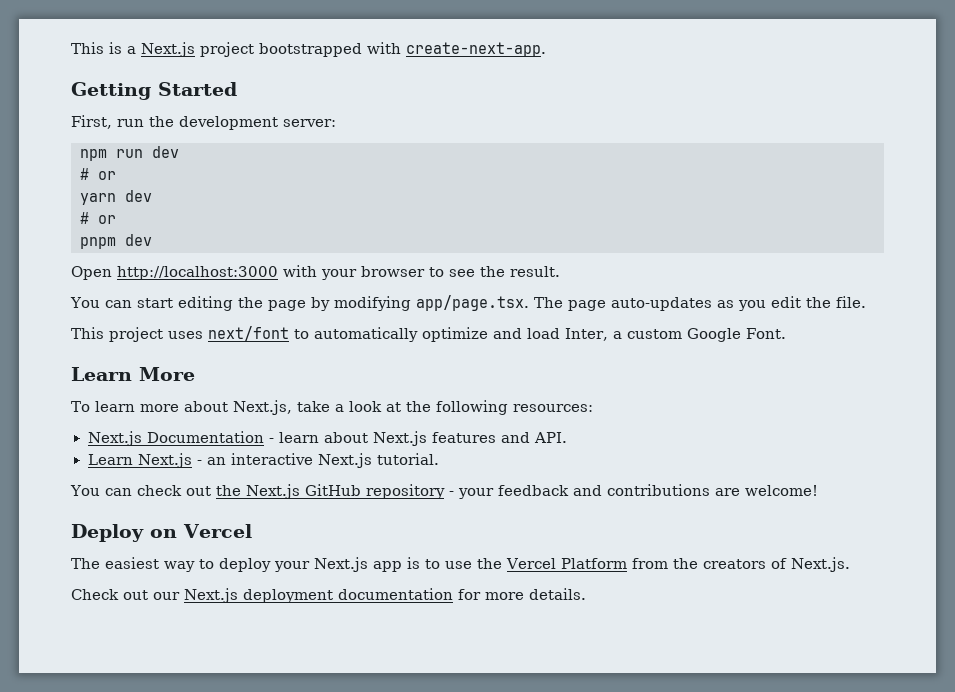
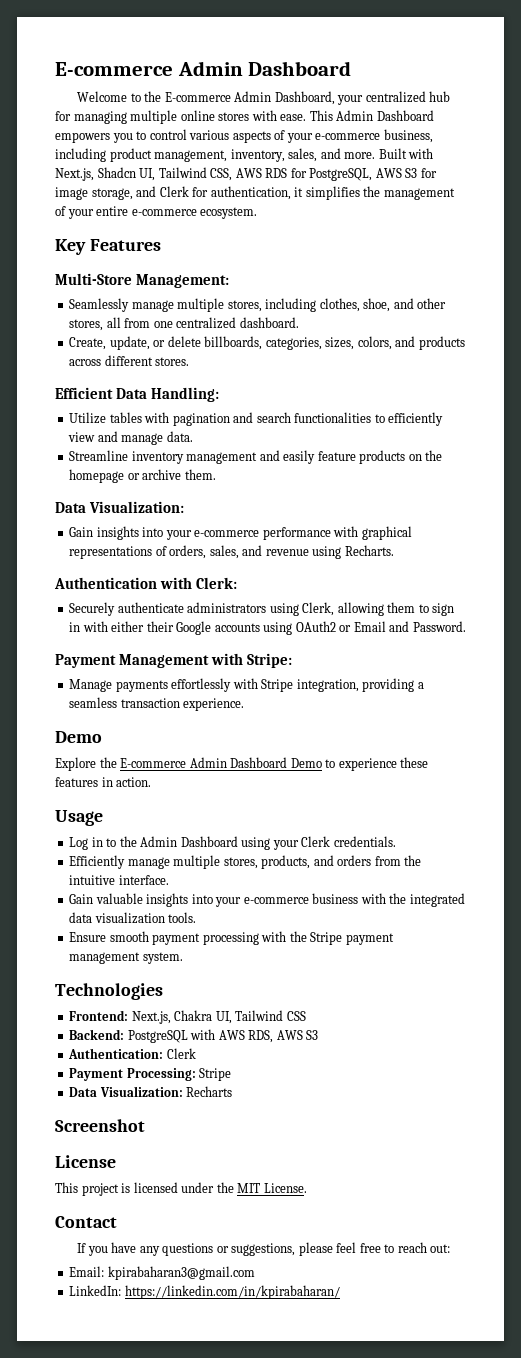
[71,42,546,57] [71,82,237,100] [71,115,336,130] [80,146,179,161] [80,168,116,180] [80,190,152,205] [80,212,116,224] [80,234,152,249] [71,265,560,280] [70,295,866,311] [71,326,786,342] [71,367,195,381] [71,400,593,415] [87,431,567,446] [87,453,439,468] [70,484,818,499] [71,524,252,542] [71,557,850,572] [71,588,586,603] This is a Next.js project bootstrapped with create-next-app. // Getting Started // First, run the development server: // npm run dev // # or // yarn dev // # or // pnpm dev // Open http://localhost:3000 with your browser to see the result. // You can start editing the page by modifying app/page.tsx. The page auto-updates as you edit the file. // This project uses next/font to automatically optimize and load Inter, a custom Google Font. // Learn More // To learn more about Next.js, take a look at the following resources: // Next.js Documentation - learn about Next.js features and API. // Learn Next.js - an interactive Next.js tutorial. // You can check out the Next.js GitHub repository - your feedback and contributions are welcome! // Deploy on Vercel // The easiest way to deploy your Next.js app is to use the Vercel Platform from the creators of Next.js. // Check out our Next.js deployment documentation for more details. -> [55,61,352,76] [77,91,451,105] [55,110,434,124] [55,129,433,143] [55,148,434,162] [55,167,437,181] [55,186,455,200] [55,206,258,219] [55,239,161,255] [55,273,230,288] [69,298,447,312] [69,317,299,331] [69,336,465,350] [69,355,190,366] [55,387,220,402] [69,412,444,426] [68,431,193,445] [69,450,443,464] [69,469,216,483] [55,501,185,513] [69,526,412,540] [69,545,394,559] [54,577,238,589] [69,602,455,616] [69,621,466,635] [55,653,293,668] [69,678,424,692] [69,697,245,711] [55,731,102,743] [55,757,429,771] [55,777,152,787] [55,810,103,826] [69,836,396,850] [69,855,422,869] [69,875,169,885] [69,893,465,907] [69,912,197,924] [69,931,394,945] [69,952,183,964] [55,983,163,1000] [69,1010,306,1024] [69,1029,319,1043] [68,1048,196,1059] [69,1068,232,1081] [69,1086,233,1097] [55,1119,145,1132] [55,1155,116,1168] [55,1182,307,1196] [55,1216,117,1228] [77,1242,451,1256] [69,1266,255,1280] [69,1285,340,1299] E-commerce Admin Dashboard // Welcome to the E-commerce Admin Dashboard, your centralized hub for managing multiple online stores with ease. This Admin Dashboard empowers you to control various aspects of your e-commerce business, including product management, inventory, sales, and more. Built with Next.js, Shadcn UI, Tailwind CSS, AWS RDS for PostgreSQL, AWS S3 for image storage, and Clerk for authentication, it simplifies the management of your entire e-commerce ecosystem. // Key Features // Multi-Store Management: // Seamlessly manage multiple stores, including clothes, shoe, and other stores, all from one centralized dashboard. // Create, update, or delete billboards, categories, sizes, colors, and products across different stores. // Efficient Data Handling: // Utilize tables with pagination and search functionalities to efficiently view and manage data. // Streamline inventory management and easily feature products on the homepage or archive them. // Data Visualization: // Gain insights into your e-commerce performance with graphical representations of orders, sales, and revenue using Recharts. // Authentication with Clerk: // Securely authenticate administrators using Clerk, allowing them to sign in with either their Google accounts using OAuth2 or Email and Password. // Payment Management with Stripe: // Manage payments effortlessly with Stripe integration, providing a seamless transaction experience. // Demo // Explore the E-commerce Admin Dashboard Demo to experience these features in action. // Usage // Log in to the Admin Dashboard using your Clerk credentials. // Efficiently manage multiple stores, products, and orders from the intuitive interface. // Gain valuable insights into your e-commerce business with the integrated data visualization tools. // Ensure smooth payment processing with the Stripe payment management system. // Technologies // Frontend: Next.js, Chakra UI, Tailwind CSS // Backend: PostgreSQL with AWS RDS, AWS S3 // Authentication: Clerk // Payment Processing: Stripe // Data Visualization: Recharts // Screenshot // License // This project is licensed under the MIT License. // Contact // If you have any questions or suggestions, please feel free to reach out: // Email: kpirabaharan3@gmail.com // LinkedIn: https://linkedin.com/in/kpirabaharan/

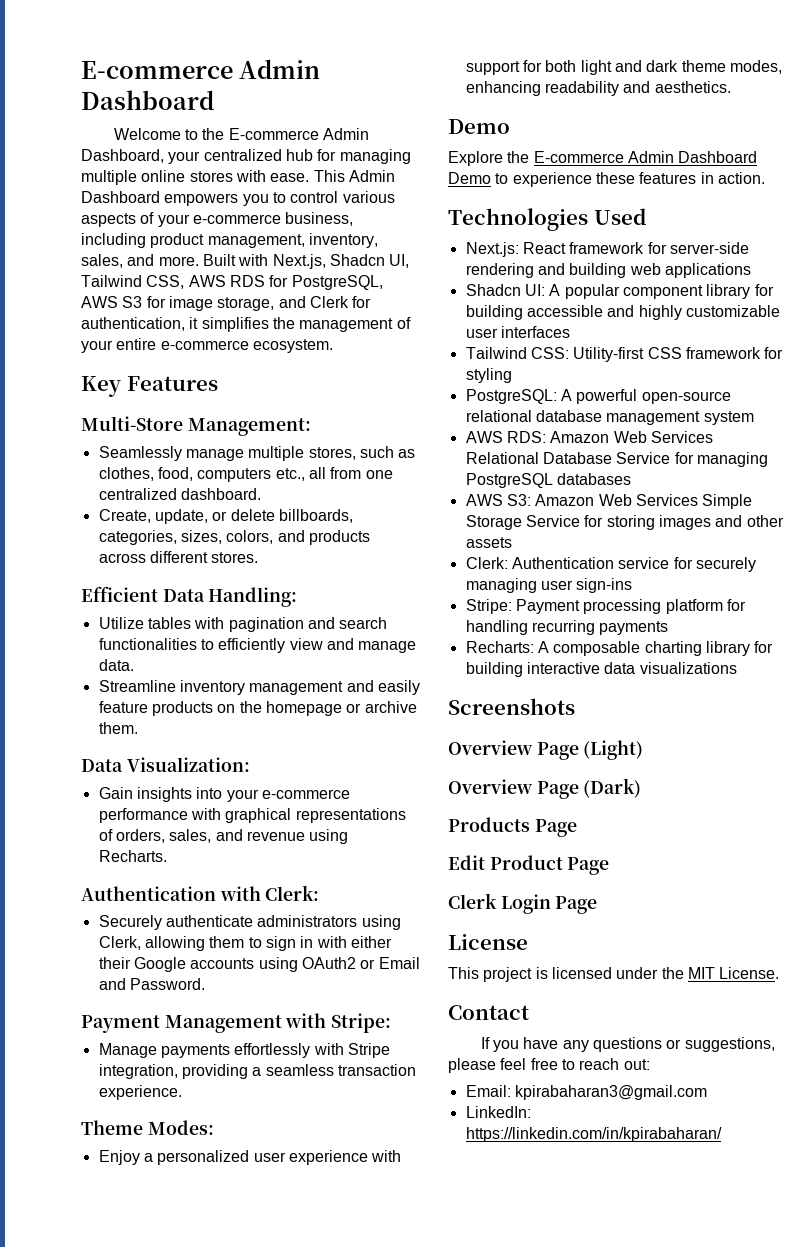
[265,298,447,312] [69,319,104,331] including clothes, shoe, and other stores, -> [359,446,416,458] [98,467,305,482] such as clothes, food, computers etc.,
(245, 704) none -> [81,1120,214,1135] [98,1150,402,1165] [465,60,782,75] [465,81,731,96] // Theme Modes: // Enjoy a personalized user experience with support for both light and dark theme modes, enhancing readability and aesthetics.
[55,810,103,826] [69,836,396,850] [69,855,422,869] [69,875,169,885] [69,893,465,907] [69,912,197,924] [69,931,394,945] [69,952,183,964] [55,983,163,1000] [69,1010,306,1024] [69,1029,319,1043] [68,1048,196,1059] [69,1068,232,1081] [69,1086,233,1097] [55,1119,145,1132] Usage // Log in to the Admin Dashboard using your Clerk credentials. // Efficiently manage multiple stores, products, and orders from the intuitive interface. // Gain valuable insights into your e-commerce business with the integrated data visualization tools. // Ensure smooth payment processing with the Stripe payment management system. // Technologies // Frontend: Next.js, Chakra UI, Tailwind CSS // Backend: PostgreSQL with AWS RDS, AWS S3 // Authentication: Clerk // Payment Processing: Stripe // Data Visualization: Recharts // Screenshot -> [448,208,646,231] [465,242,749,257] [465,263,751,278] [465,284,774,299] [465,305,780,320] [465,326,570,338] [465,347,784,362] [465,368,512,383] [465,389,731,404] [465,410,754,425] [465,431,713,443] [465,452,768,467] [465,473,631,488] [465,494,753,509] [465,515,784,530] [465,537,512,548] [465,557,756,572] [465,578,633,593] [465,599,746,614] [465,620,669,635] [465,641,774,656] [465,662,737,677] [448,698,575,715] [448,740,644,760] [448,778,642,799] [448,817,577,837] [448,855,610,875] [448,893,598,914] Technologies Used // Next.js: React framework for server-side rendering and building web applications // Shadcn UI: A popular component library for building accessible and highly customizable user interfaces // Tailwind CSS: Utility-first CSS framework for styling // PostgreSQL: A powerful open-source relational database management system // AWS RDS: Amazon Web Services Relational Database Service for managing PostgreSQL databases // AWS S3: Amazon Web Services Simple Storage Service for storing images and other assets // Clerk: Authentication service for securely managing user sign-ins // Stripe: Payment processing platform for handling recurring payments // Recharts: A composable charting library for building interactive data visualizations // Screenshots // Overview Page (Light) // Overview Page (Dark) // Products Page // Edit Product Page // Clerk Login Page

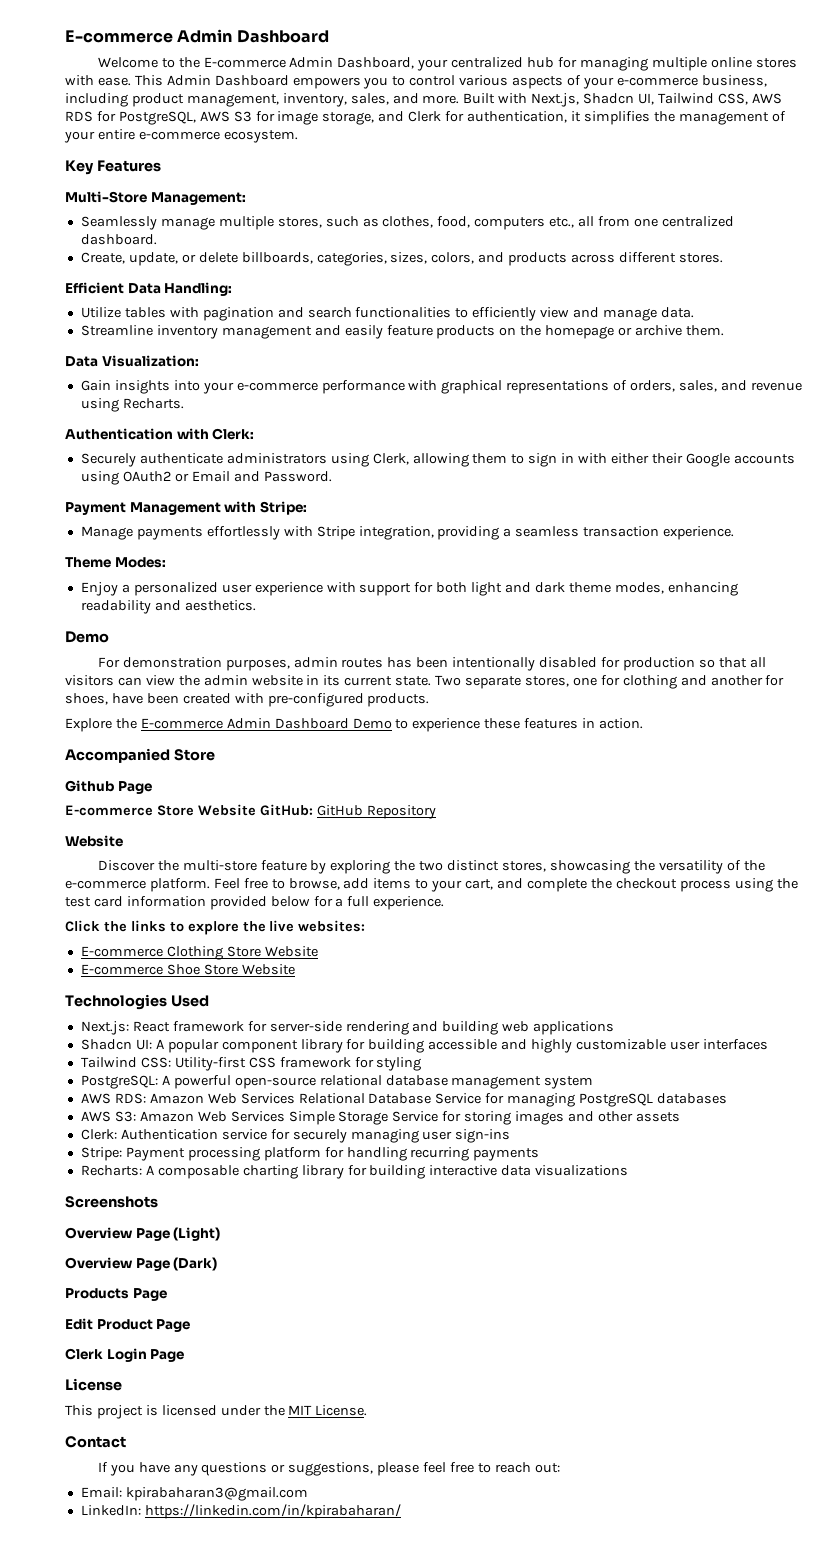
(510, 126) none -> [97,657,766,671] [65,675,785,689] [65,693,430,707] // For demonstration purposes, admin routes has been intentionally disabled for production so that all visitors can view the admin website in its current state. Two separate stores, one for clothing and another for shoes, have been created with pre-configured products.
(765, 178) none -> [65,748,215,763] [65,780,152,794] [65,804,436,819] [65,835,123,847] [97,860,765,874] [65,878,798,892] [65,896,445,910] [65,920,366,935] [80,946,318,960] [80,964,295,975] // Accompanied Store // Github Page // E-commerce Store Website GitHub: GitHub Repository // Website // Discover the multi-store feature by exploring the two distinct stores, showcasing the versatility of the e-commerce platform. Feel free to browse, add items to your cart, and complete the checkout process using the test card information provided below for a full experience. // Click the links to explore the live websites: // E-commerce Clothing Store Website // E-commerce Shoe Store Website

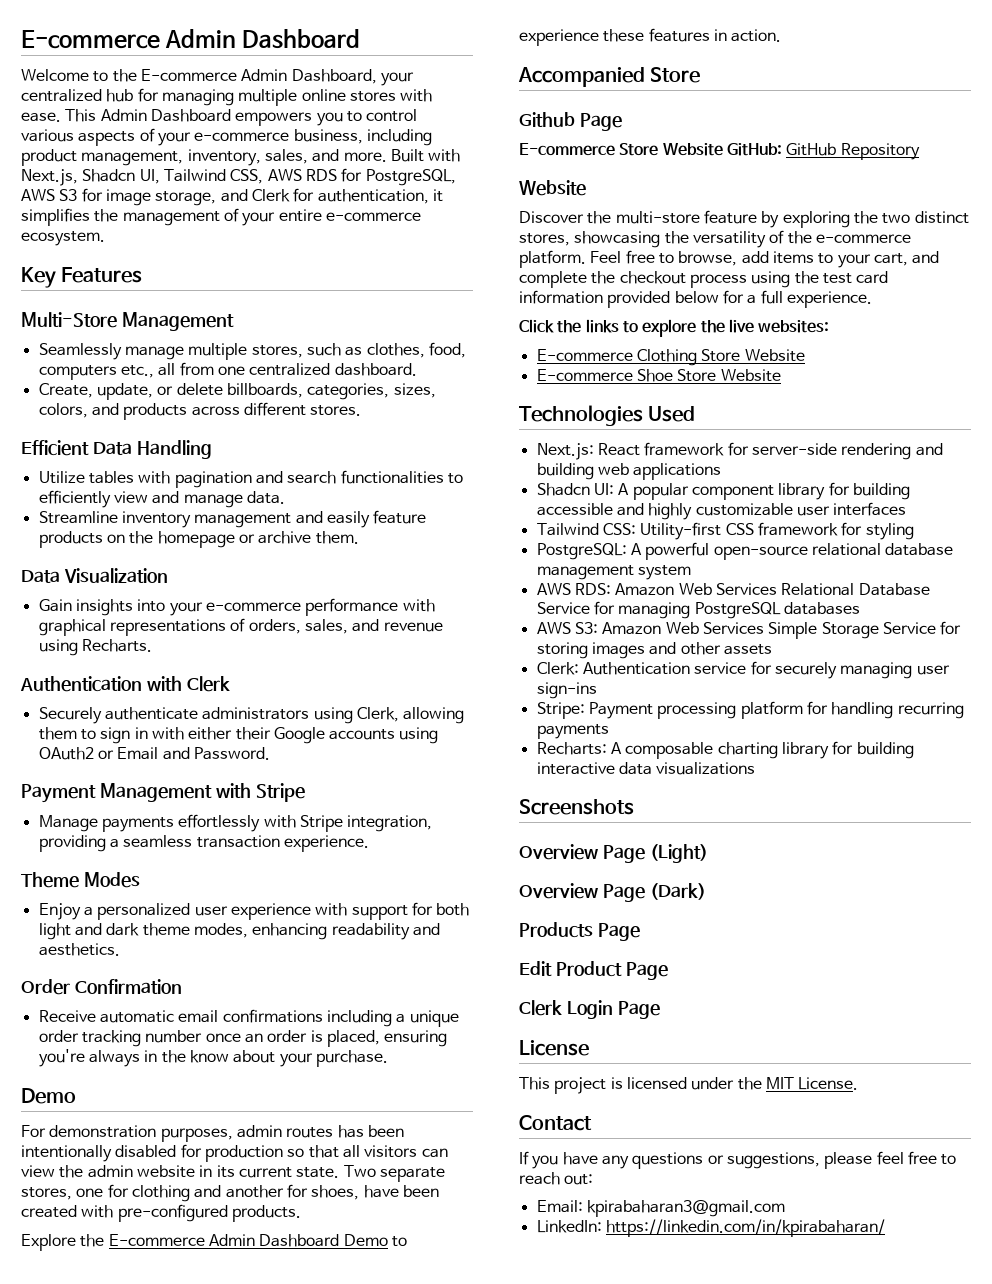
[150,192,246,205] Management: -> [121,312,234,331] Management
[164,282,233,296] Handling: -> [136,440,212,459] Handling
[101,355,199,367] Visualization: -> [63,568,168,583] Visualization
[212,428,255,440] Clerk: -> [186,676,230,692] Clerk
[259,501,307,515] Stripe: -> [255,783,305,802] Stripe
[114,557,166,568] Modes: -> [83,872,140,888] Modes
(256, 605) none -> [21,979,182,995] [38,1009,459,1027] [38,1030,448,1047] [38,1049,388,1067] // Order Confirmation // Receive automatic email confirmations including a unique order tracking number once an order is placed, ensuring you're always in the know about your purchase.

